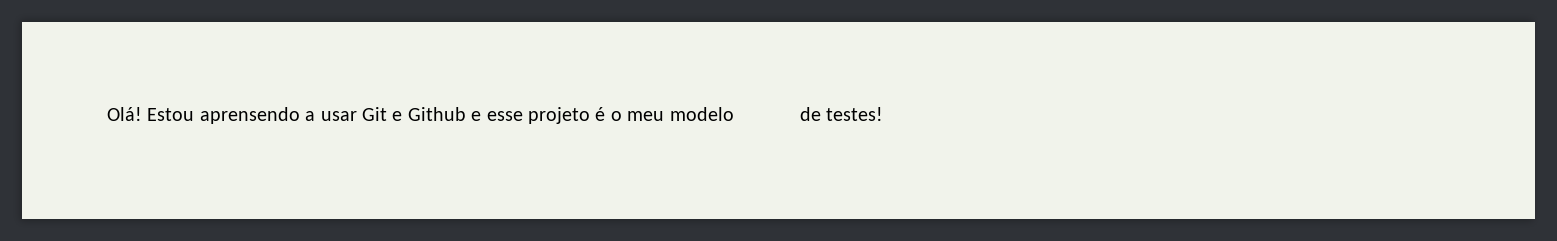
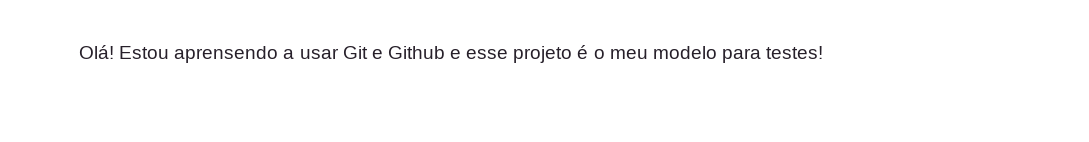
[800,107,821,121] de -> [721,48,761,63] para

